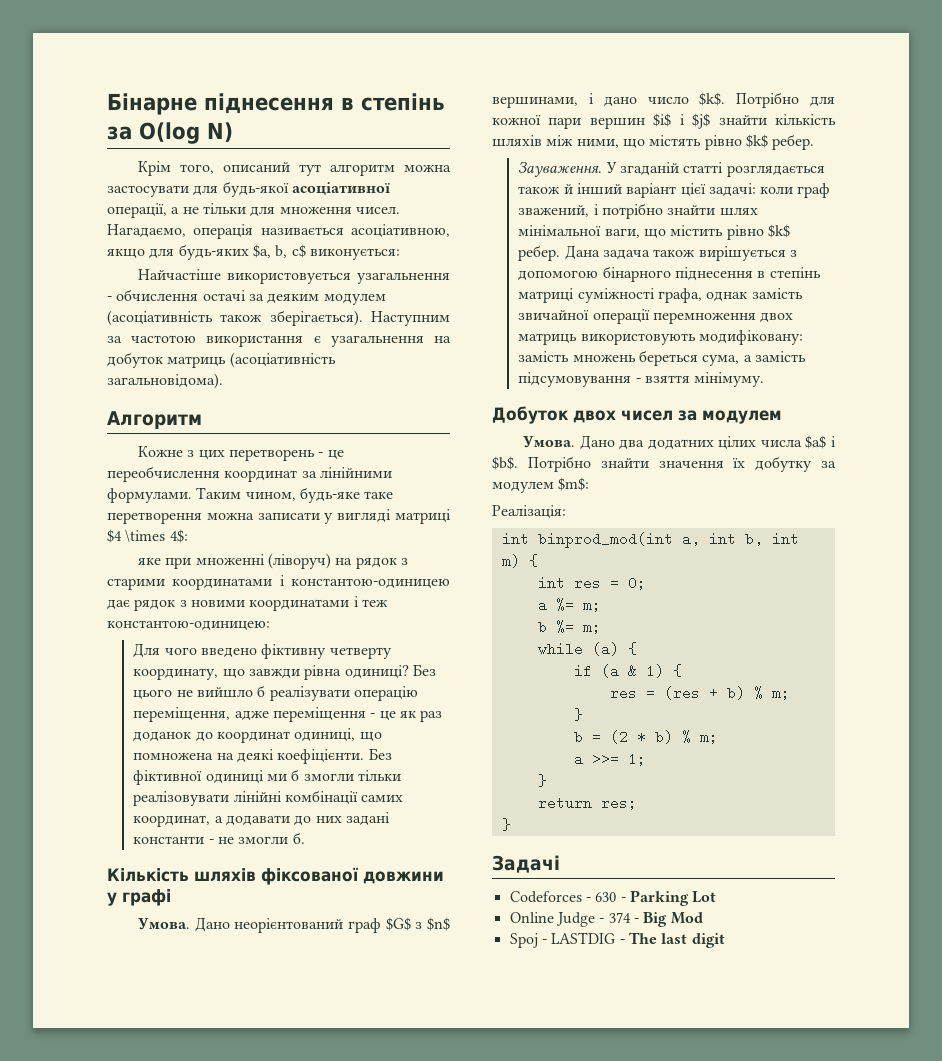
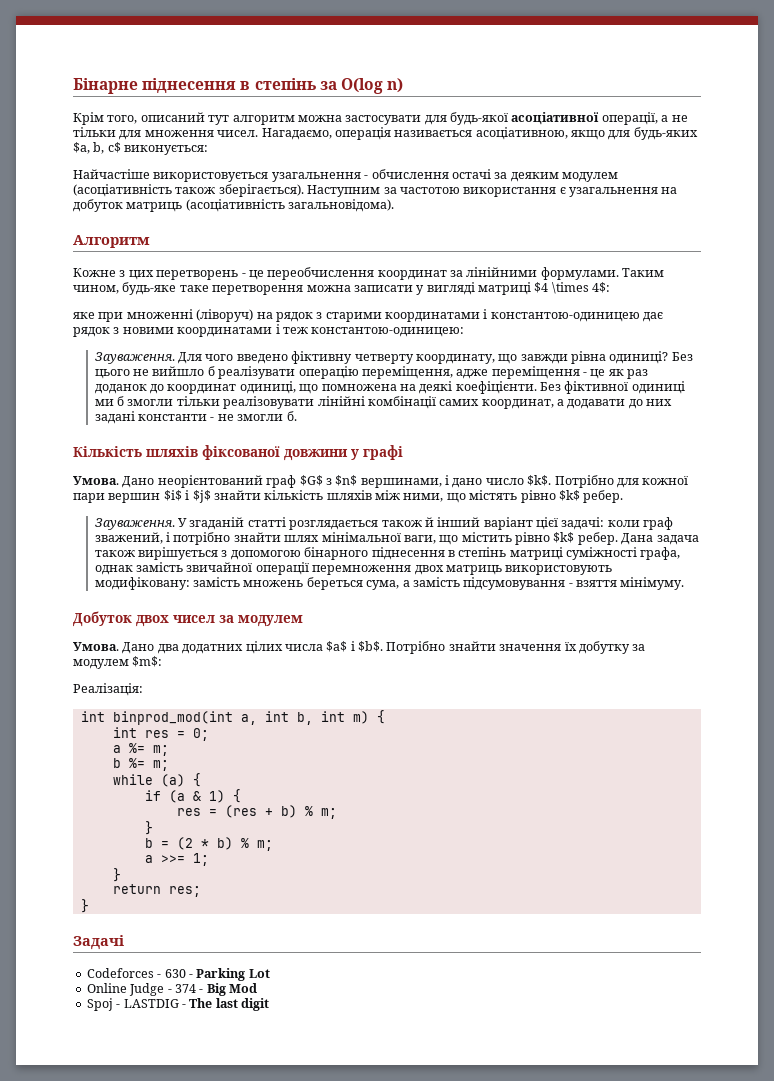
[207,122,233,142] N) -> [387,78,404,93] n)
(270, 625) none -> [94,352,175,364] Зауваження.

